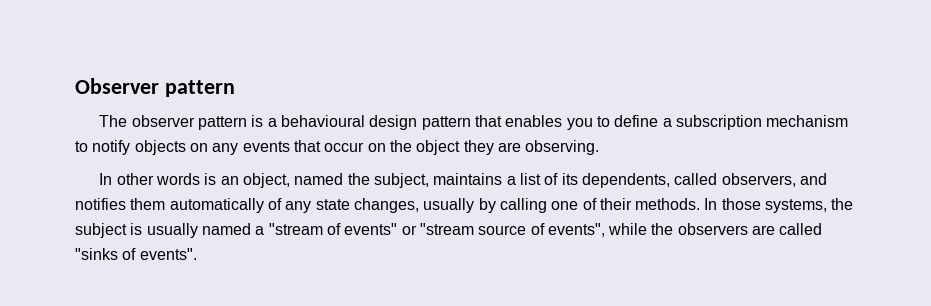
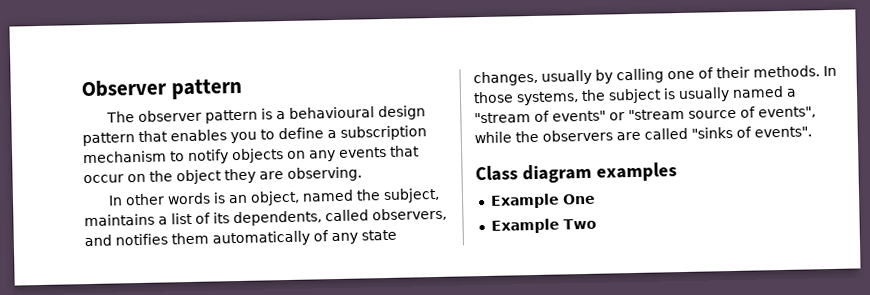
(197, 254) none -> [475,162,677,184] [489,193,596,209] [490,218,597,234] // Class diagram examples // Example One // Example Two

